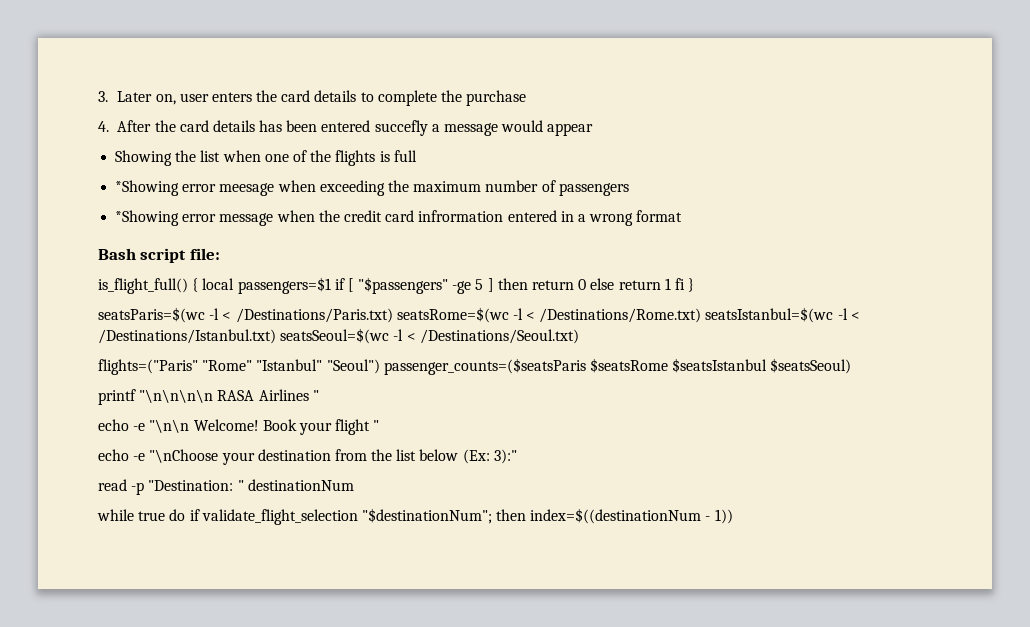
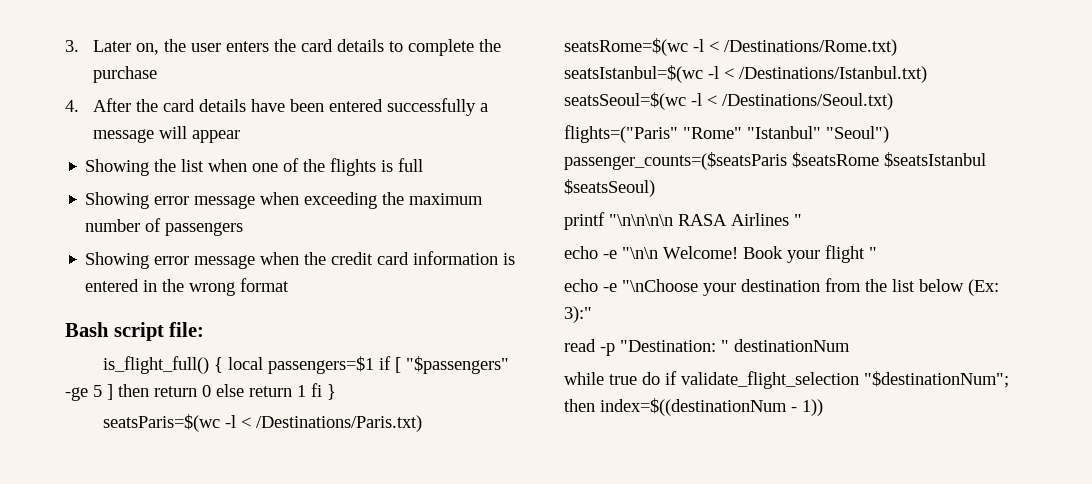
(176, 99) none -> [163,39,186,52] the
[259,120,283,132] has -> [250,99,285,112] have
[374,120,428,136] succefly -> [386,98,476,116] successfully
[501,120,544,132] would -> [158,126,187,139] will
[115,180,275,196] *Showing error meesage -> [85,192,256,209] Showing error message
[115,210,180,226] *Showing -> [85,252,150,269] Showing
[418,210,504,222] infrormation -> [413,251,516,265] information is
[577,214,586,222] a -> [162,279,185,292] the

